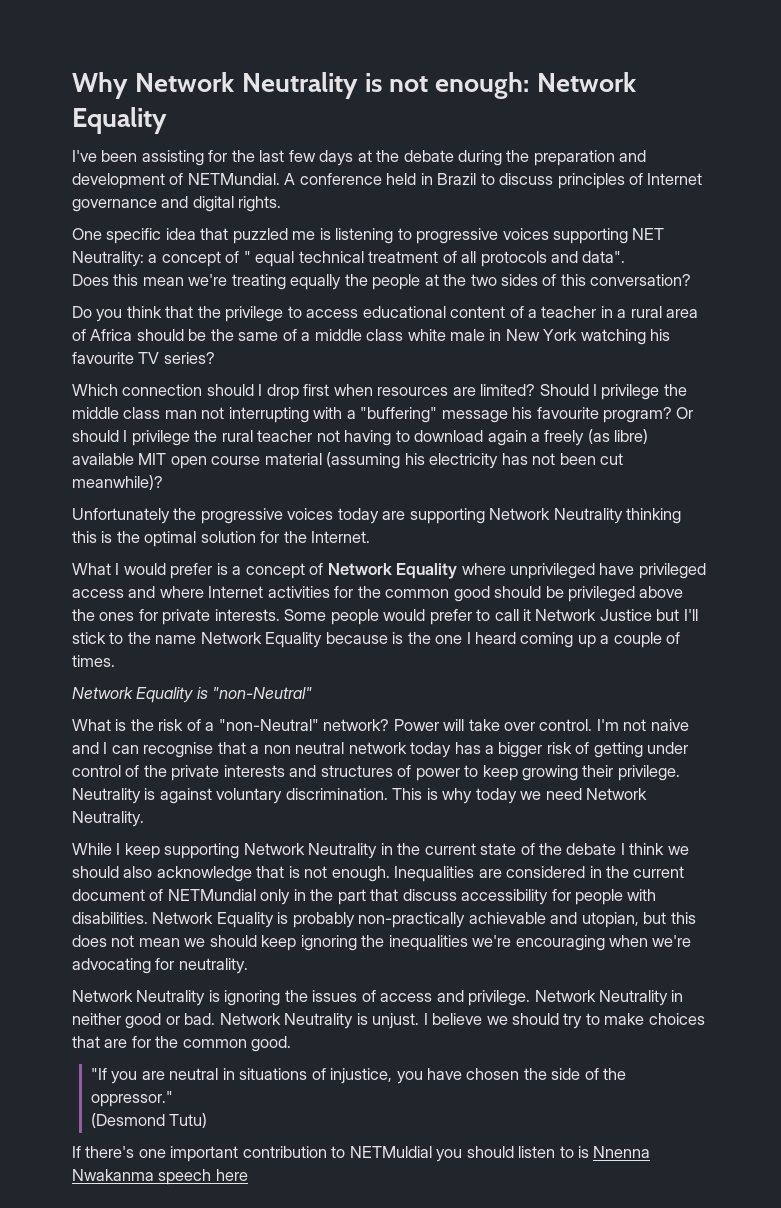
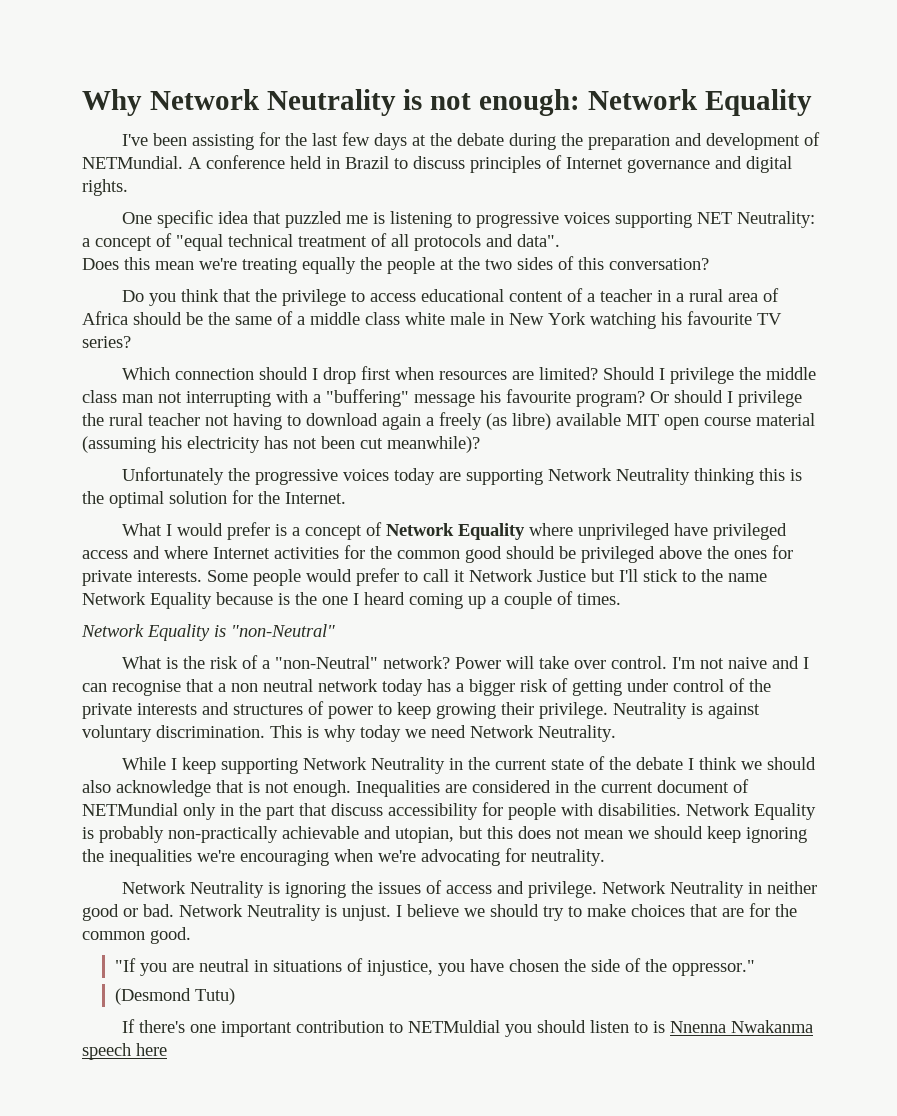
[243,251,295,267] " equal -> [176,234,223,251] "equal

